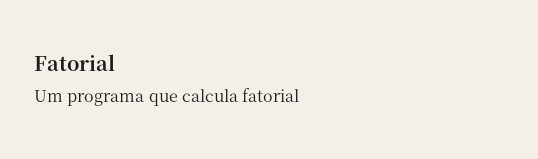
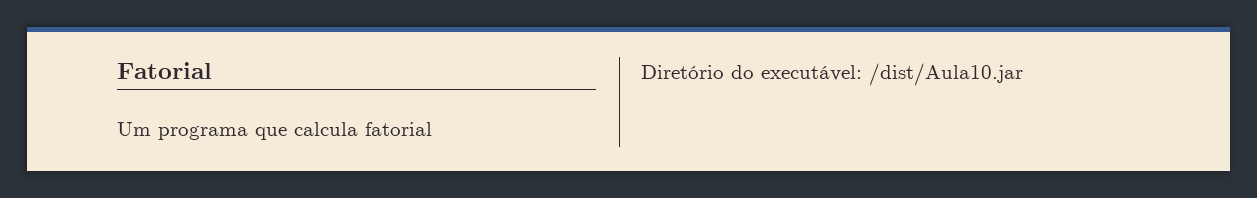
(300, 95) none -> [641,63,1023,86] // Diretório do executável: /dist/Aula10.jar

